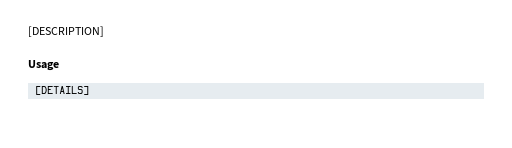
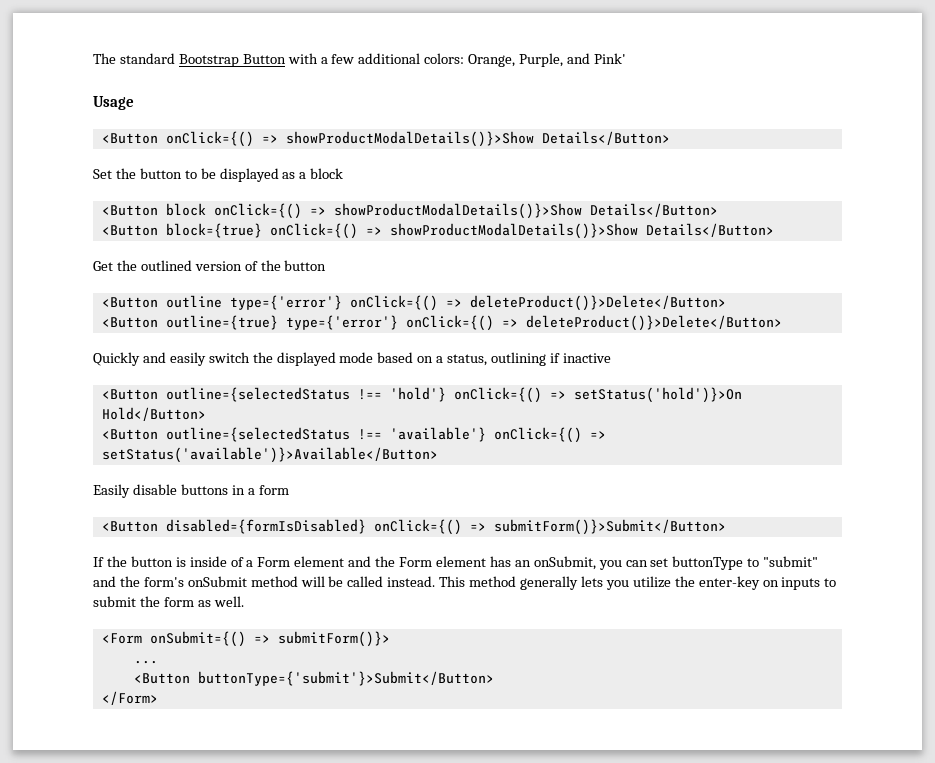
[28,26,104,37] [28,60,59,71] [35,86,90,95] [DESCRIPTION] // Usage // [DETAILS] -> [93,53,626,67] [93,96,134,110] [101,131,670,147] [93,168,344,182] [101,203,718,219] [101,223,774,239] [93,260,327,271] [101,295,726,311] [101,315,782,331] [93,352,611,366] [101,387,742,403] [101,407,206,421] [101,427,606,443] [101,447,438,463] [93,484,289,498] [101,519,726,535] [93,556,819,570] [93,576,837,590] [93,596,244,607] [101,631,390,647] [133,660,158,664] [133,671,494,686] [101,691,158,705] The standard Bootstrap Button with a few additional colors: Orange, Purple, and Pink' // Usage // <Button onClick={() => showProductModalDetails()}>Show Details</Button> // Set the button to be displayed as a block // <Button block onClick={() => showProductModalDetails()}>Show Details</Button> // <Button block={true} onClick={() => showProductModalDetails()}>Show Details</Button> // Get the outlined version of the button // <Button outline type={'error'} onClick={() => deleteProduct()}>Delete</Button> // <Button outline={true} type={'error'} onClick={() => deleteProduct()}>Delete</Button> // Quickly and easily switch the displayed mode based on a status, outlining if inactive // <Button outline={selectedStatus !== 'hold'} onClick={() => setStatus('hold')}>On Hold</Button> // <Button outline={selectedStatus !== 'available'} onClick={() => setStatus('available')}>Available</Button> // Easily disable buttons in a form // <Button disabled={formIsDisabled} onClick={() => submitForm()}>Submit</Button> // If the button is inside of a Form element and the Form element has an onSubmit, you can set buttonType to "submit" and the form's onSubmit method will be called instead. This method generally lets you utilize the enter-key on inputs to submit the form as well. // <Form onSubmit={() => submitForm()}> // ... // <Button buttonType={'submit'}>Submit</Button> // </Form>

